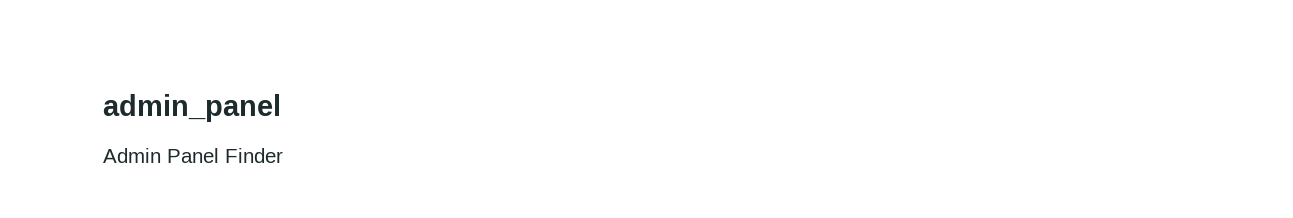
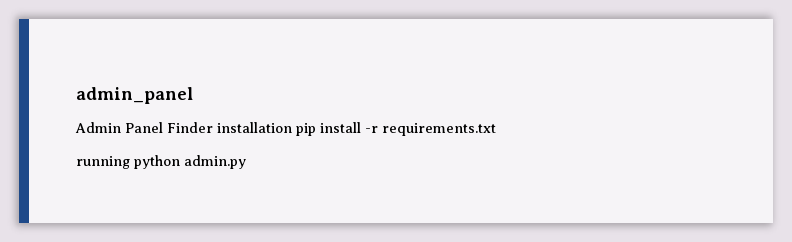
(283, 155) none -> [217,122,496,136] [76,155,246,169] installation pip install -r requirements.txt // running python admin.py

